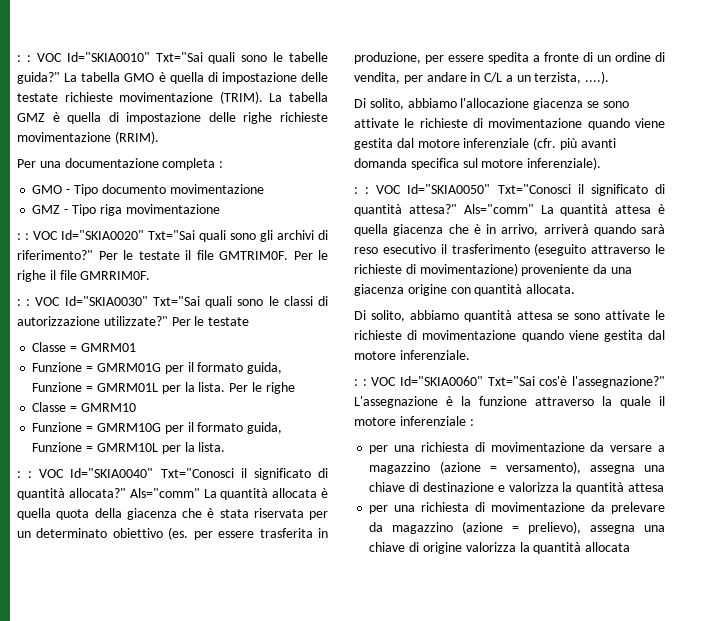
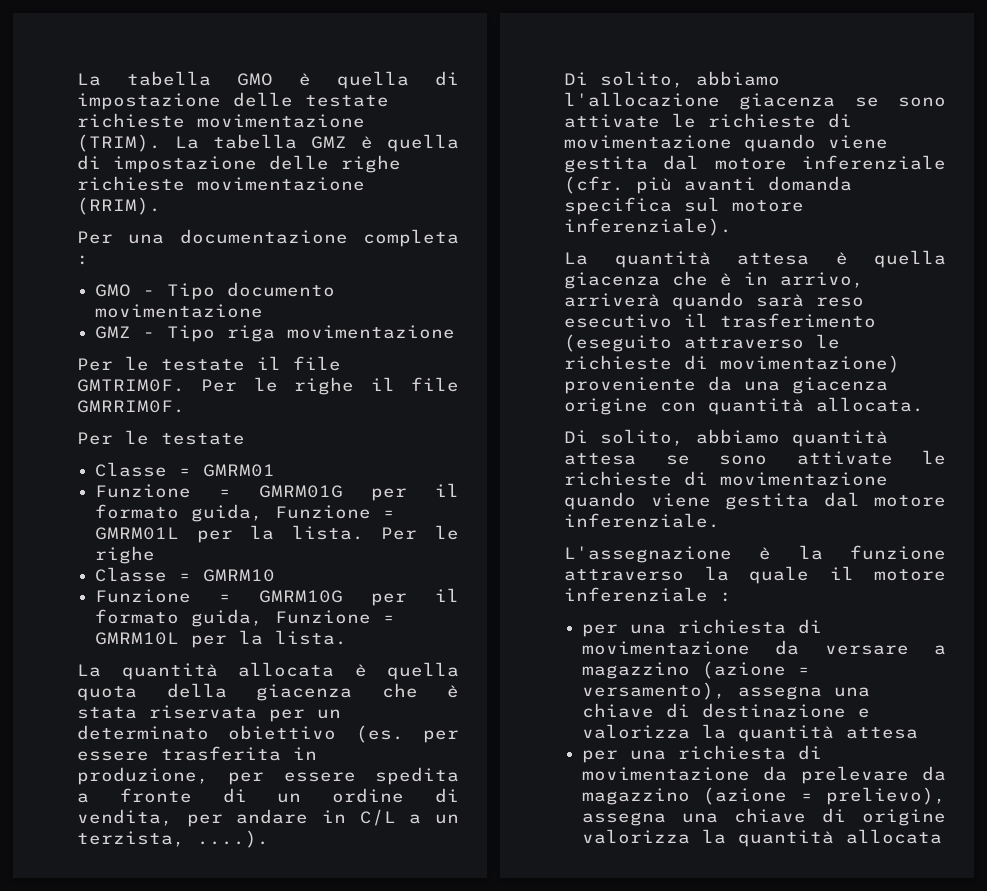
[17,52,328,64] [17,72,60,84] : : VOC Id="SKIA0010" Txt="Sai quali sono le tabelle guida?" -> (77, 79) none
[17,230,328,242] [17,250,93,260] : : VOC Id="SKIA0020" Txt="Sai quali sono gli archivi di riferimento?" -> (456, 332) none
[17,296,329,308] [17,316,168,326] : : VOC Id="SKIA0030" Txt="Sai quali sono le classi di autorizzazione utilizzate?" -> (185, 406) none
[17,468,329,480] [17,488,200,500] : : VOC Id="SKIA0040" Txt="Conosci il significato di quantità allocata?" Als="comm" -> (348, 637) none
[354,184,665,196] [354,204,534,216] : : VOC Id="SKIA0050" Txt="Conosci il significato di quantità attesa?" Als="comm" -> (732, 227) none
[354,376,665,388] : : VOC Id="SKIA0060" Txt="Sai cos'è l'assegnazione?" -> (720, 520) none

